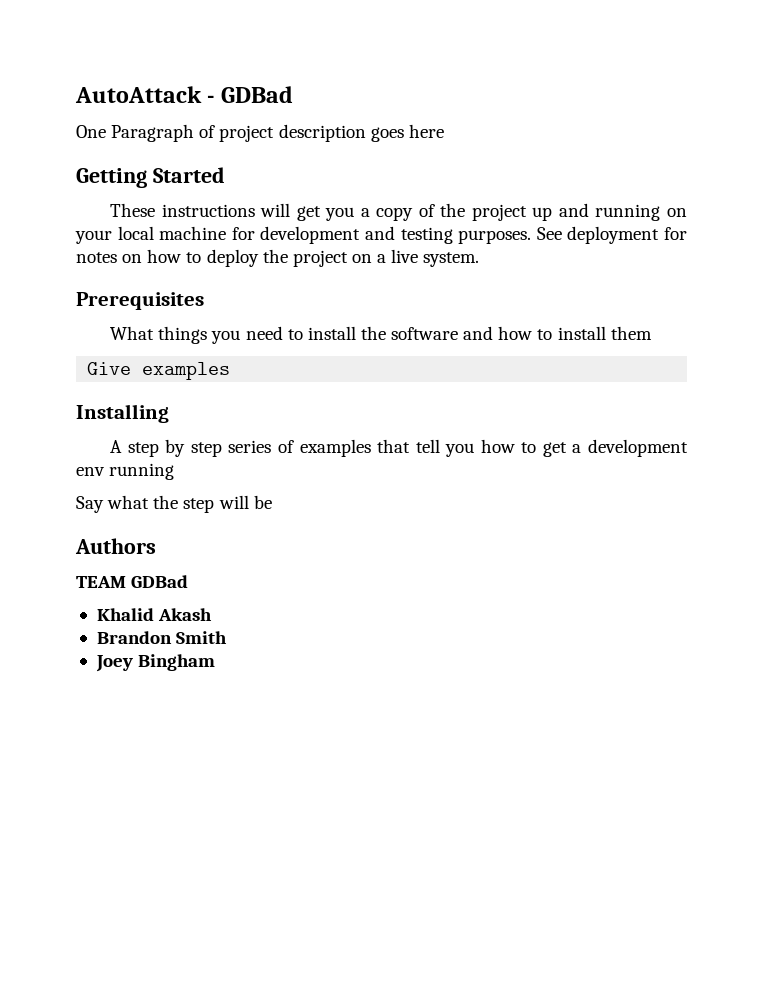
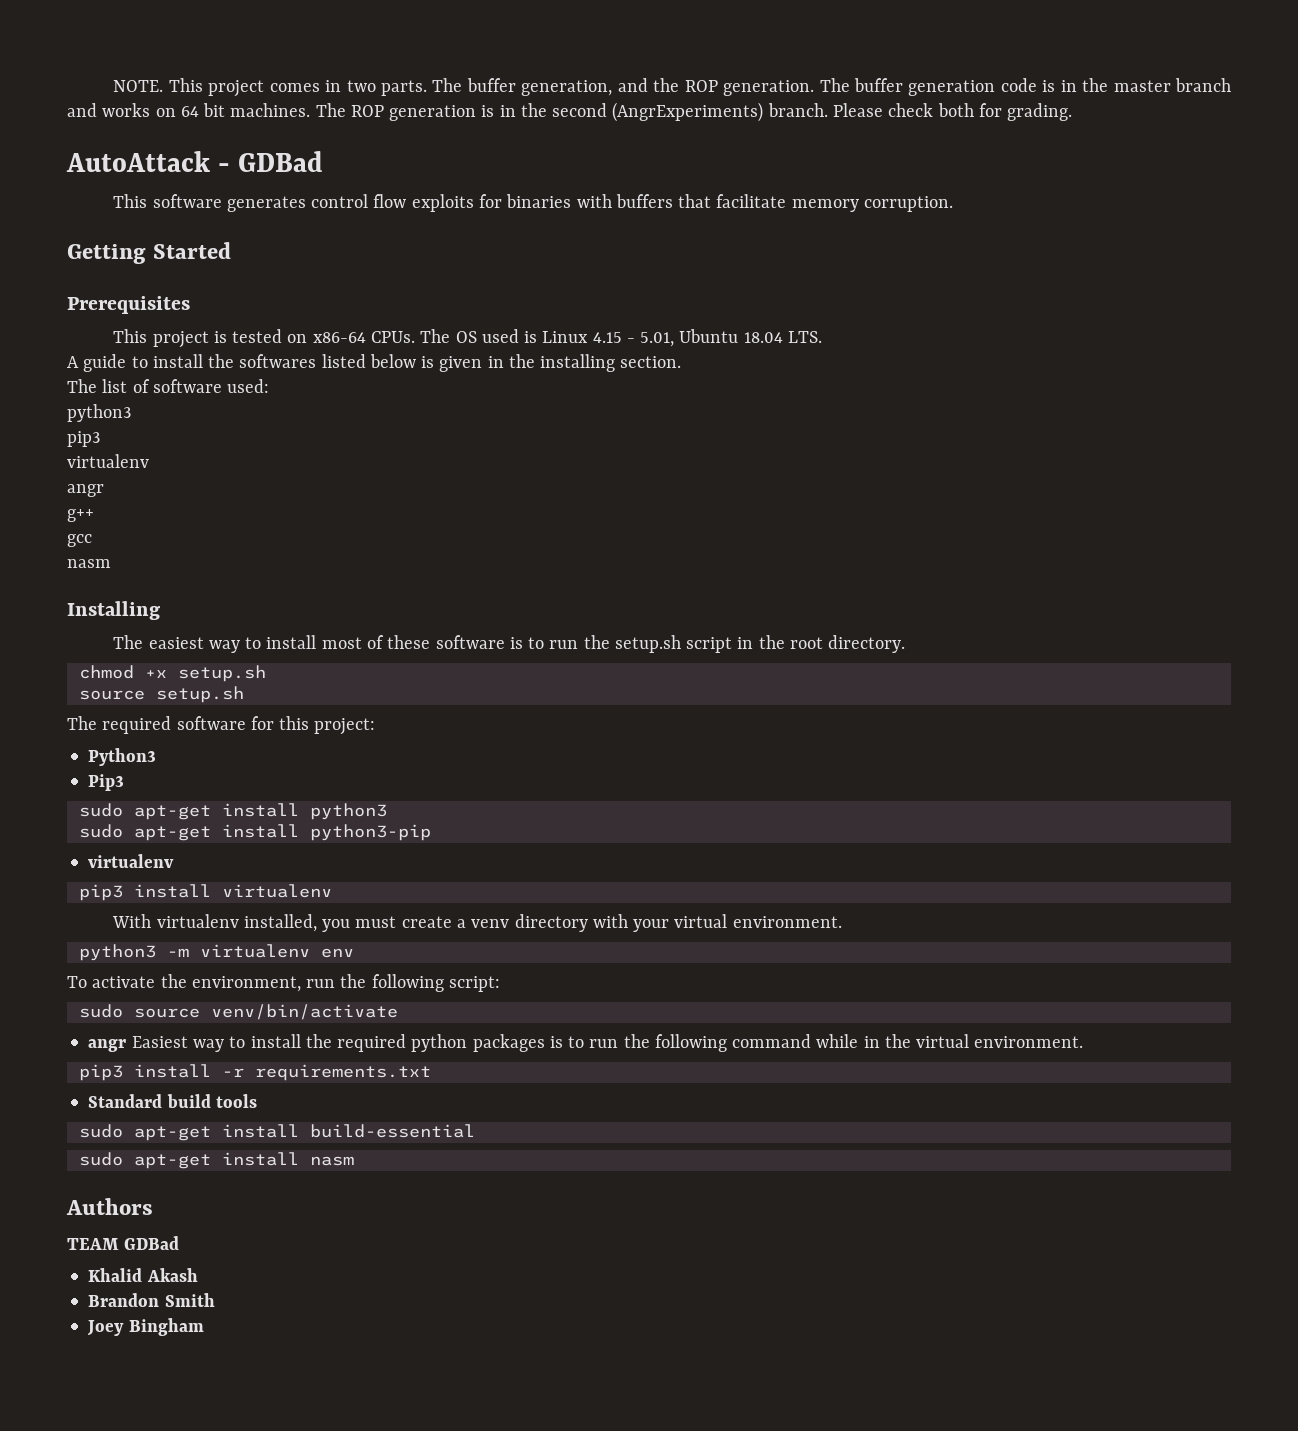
[75,86,293,103] [76,124,444,142] [76,167,225,188] [110,203,687,221] [75,226,688,244] [76,249,480,267] [76,292,204,310] [110,326,652,344] [87,362,231,380] [76,404,169,423] [110,439,688,457] [76,463,175,480] [76,495,272,513] AutoAttack - GDBad // One Paragraph of project description goes here // Getting Started // These instructions will get you a copy of the project up and running on your local machine for development and testing purposes. See deployment for notes on how to deploy the project on a live system. // Prerequisites // What things you need to install the software and how to install them // Give examples // Installing // A step by step series of examples that tell you how to get a development env running // Say what the step will be -> [113,78,1232,97] [67,102,1073,122] [66,151,324,172] [113,194,953,212] [67,242,232,264] [67,296,190,314] [113,329,822,348] [67,354,682,372] [67,379,270,393] [67,404,131,422] [67,431,100,447] [67,454,149,468] [67,484,104,497] [67,509,94,522] [67,534,92,547] [67,559,111,568] [67,601,160,620] [113,635,906,653] [78,665,266,682] [78,686,244,703] [67,716,376,735] [88,748,157,766] [88,774,125,791] [78,803,387,820] [78,824,431,841] [88,854,175,868] [78,884,332,901] [112,914,842,932] [78,944,354,961] [67,974,500,992] [78,1004,398,1020] [88,1034,1084,1052] [78,1064,431,1081] [88,1094,257,1108] [78,1124,475,1141] [78,1152,354,1169] NOTE. This project comes in two parts. The buffer generation, and the ROP generation. The buffer generation code is in the master branch and works on 64 bit machines. The ROP generation is in the second (AngrExperiments) branch. Please check both for grading. // AutoAttack - GDBad // This software generates control flow exploits for binaries with buffers that facilitate memory corruption. // Getting Started // Prerequisites // This project is tested on x86-64 CPUs. The OS used is Linux 4.15 - 5.01, Ubuntu 18.04 LTS. // A guide to install the softwares listed below is given in the installing section. // The list of software used: // python3 // pip3 // virtualenv // angr // g++ // gcc // nasm // Installing // The easiest way to install most of these software is to run the setup.sh script in the root directory. // chmod +x setup.sh // source setup.sh // The required software for this project: // Python3 // Pip3 // sudo apt-get install python3 // sudo apt-get install python3-pip // virtualenv // pip3 install virtualenv // With virtualenv installed, you must create a venv directory with your virtual environment. // python3 -m virtualenv env // To activate the environment, run the following script: // sudo source venv/bin/activate // angr Easiest way to install the required python packages is to run the following command while in the virtual environment. // pip3 install -r requirements.txt // Standard build tools // sudo apt-get install build-essential // sudo apt-get install nasm

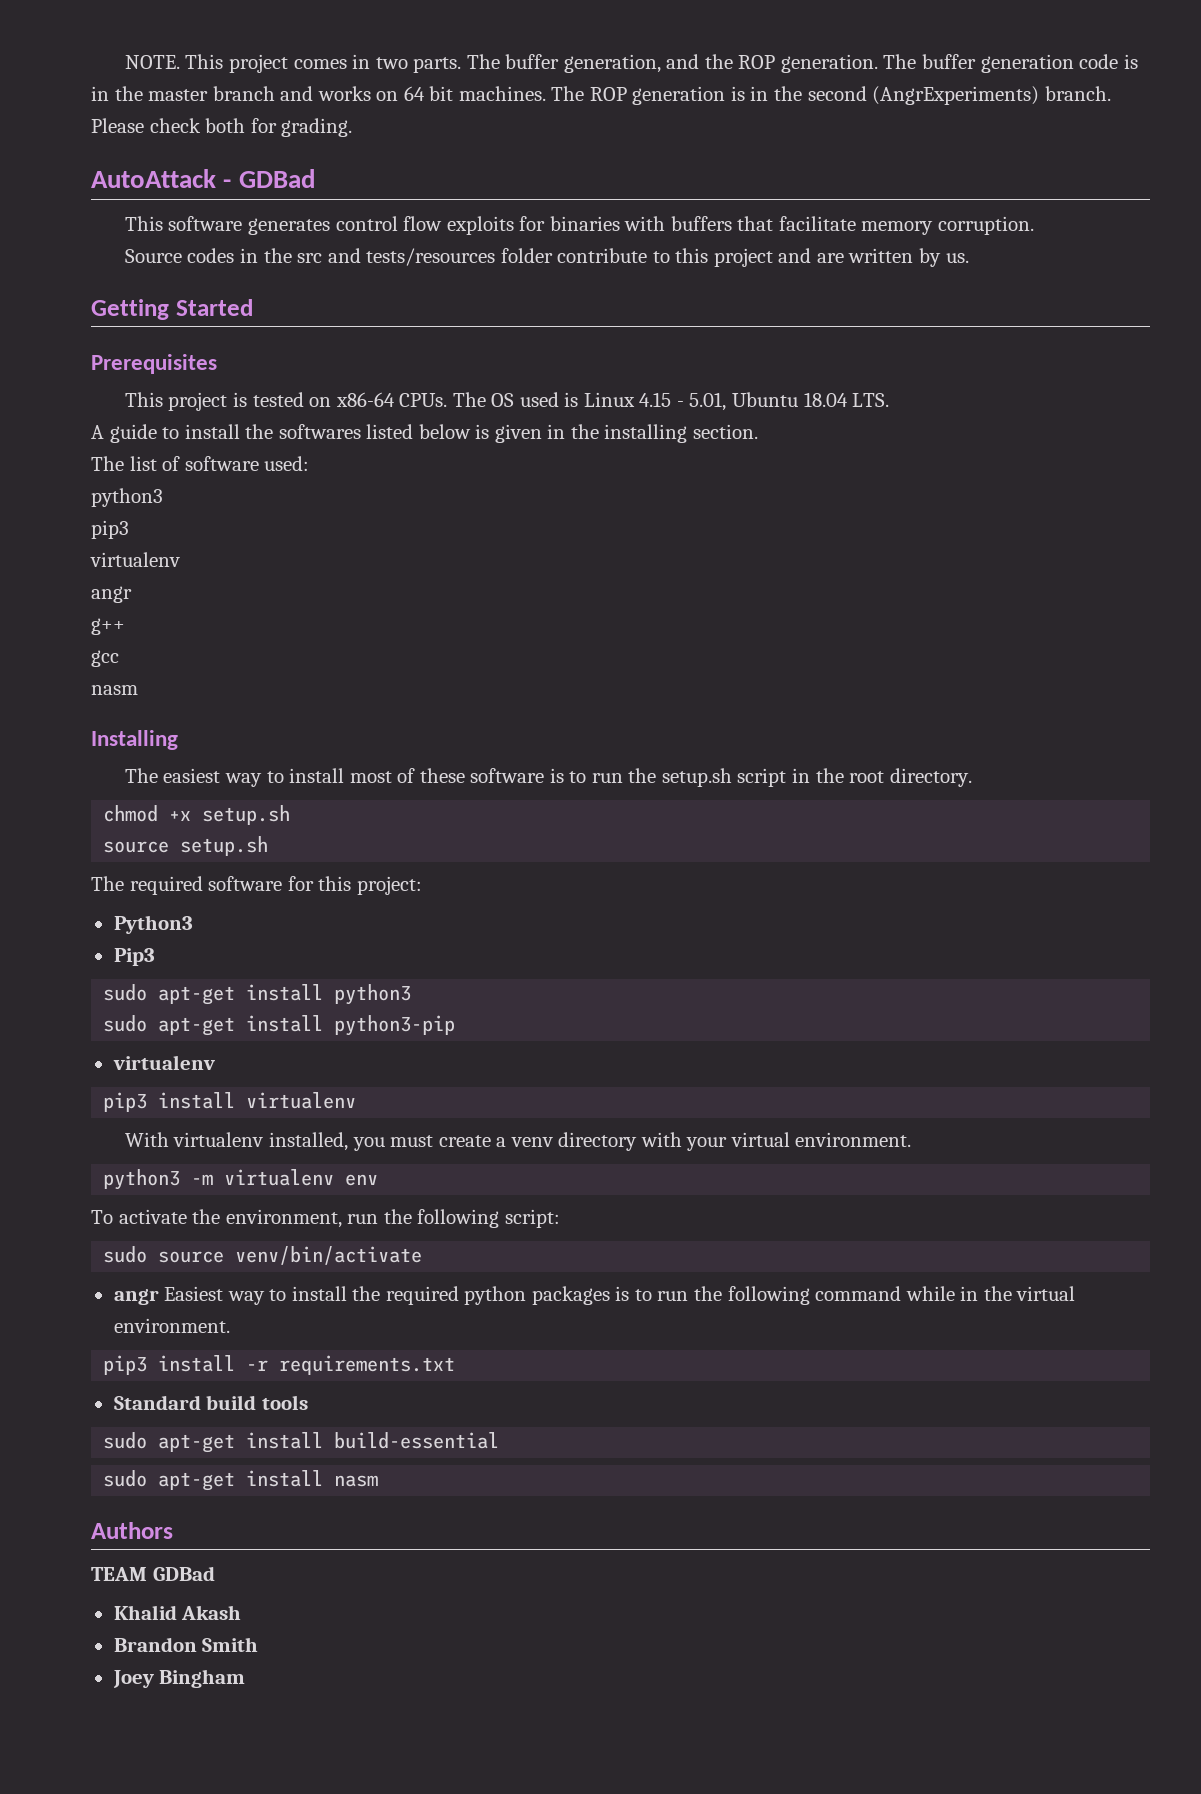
(953, 204) none -> [124,248,969,267] // Source codes in the src and tests/resources folder contribute to this project and are written by us.

